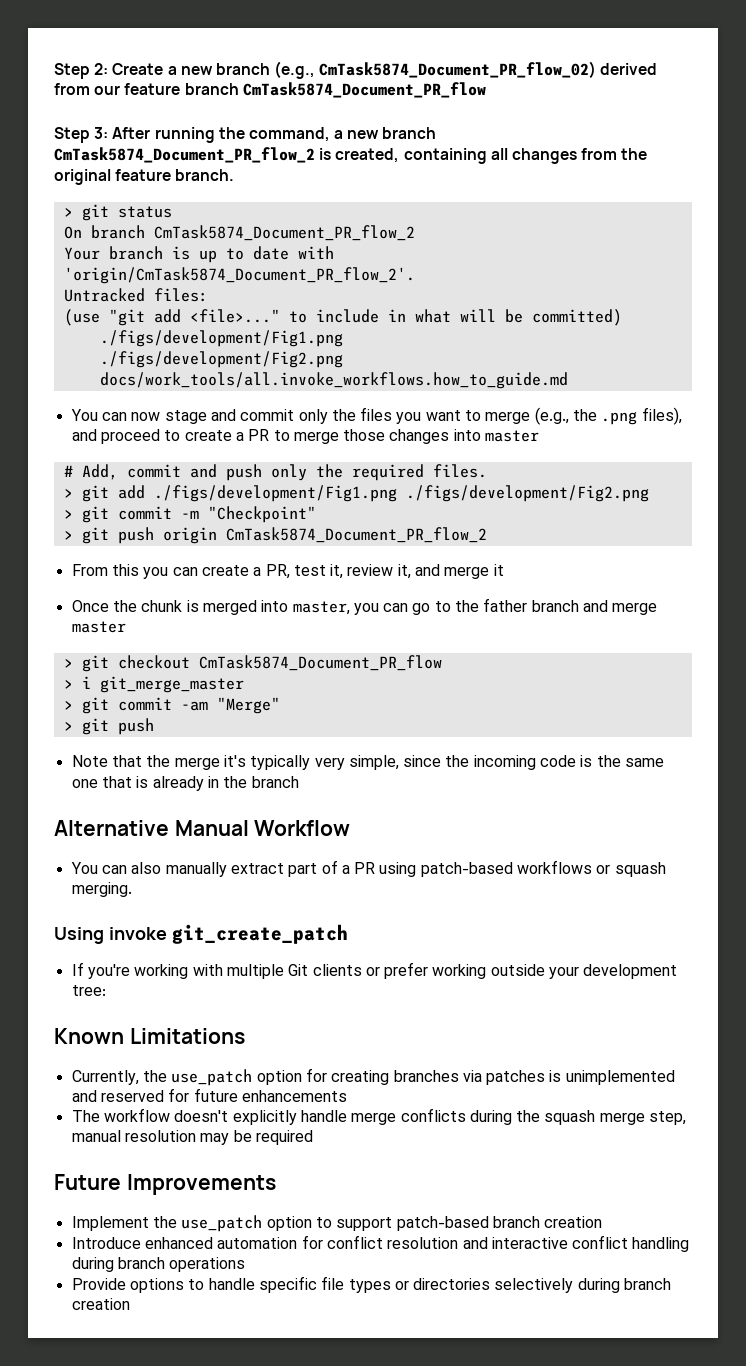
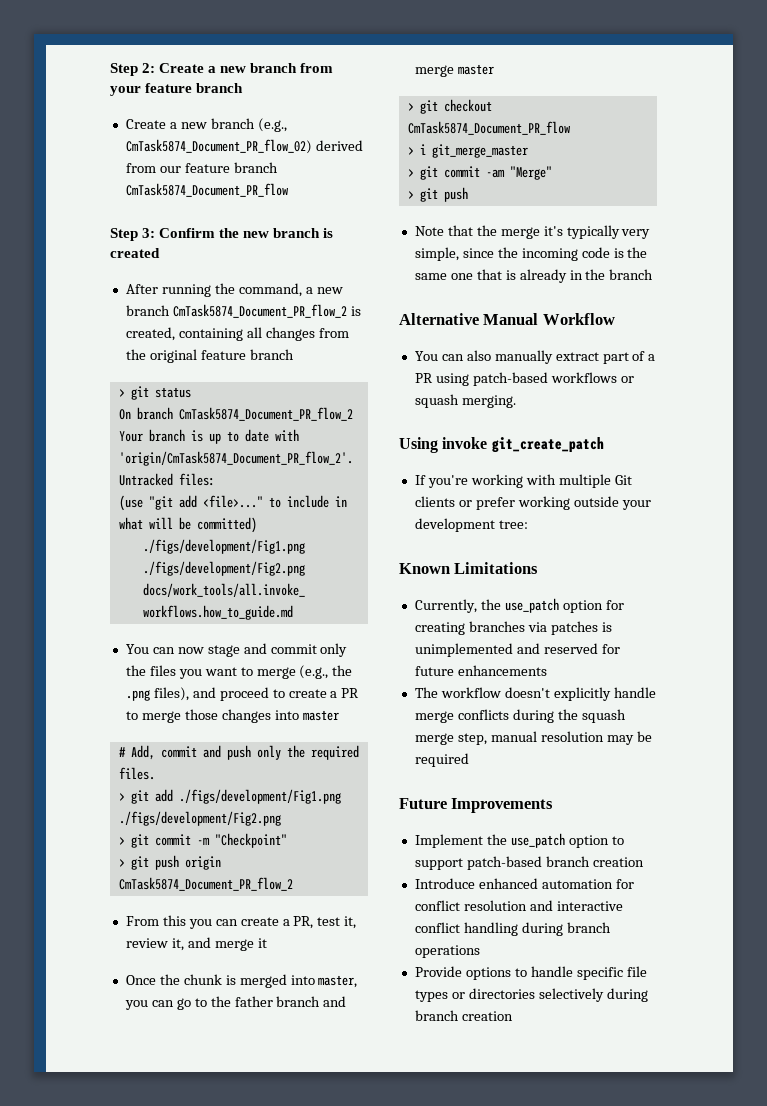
(270, 69) none -> [300,63,334,73] [110,83,244,96] [125,118,255,129] from your feature branch // Create a new branch
(109, 133) none -> [159,228,334,238] [110,248,160,258] Confirm the new branch is created //
[175,169,235,181] branch. -> [249,349,294,360] branch

